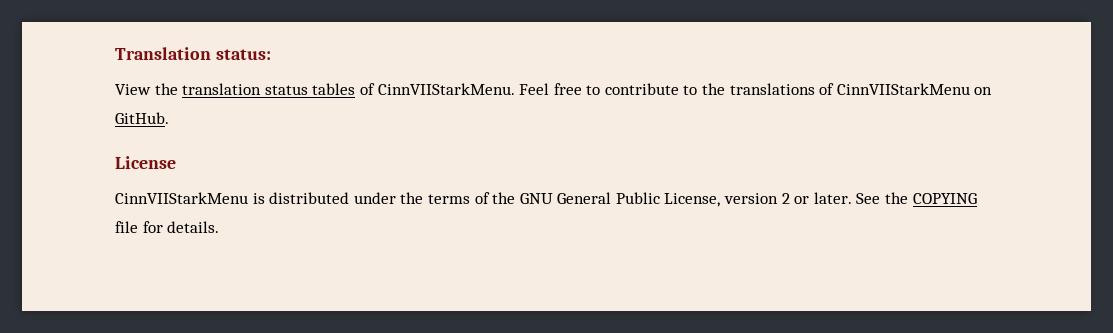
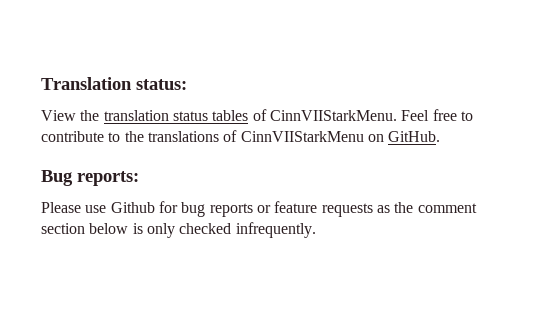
[115,156,176,169] [115,192,977,207] [115,221,220,233] License // CinnVIIStarkMenu is distributed under the terms of the GNU General Public License, version 2 or later. See the COPYING file for details. -> [41,170,139,186] [41,201,477,217] [41,222,316,238] Bug reports: // Please use Github for bug reports or feature requests as the comment section below is only checked infrequently.

